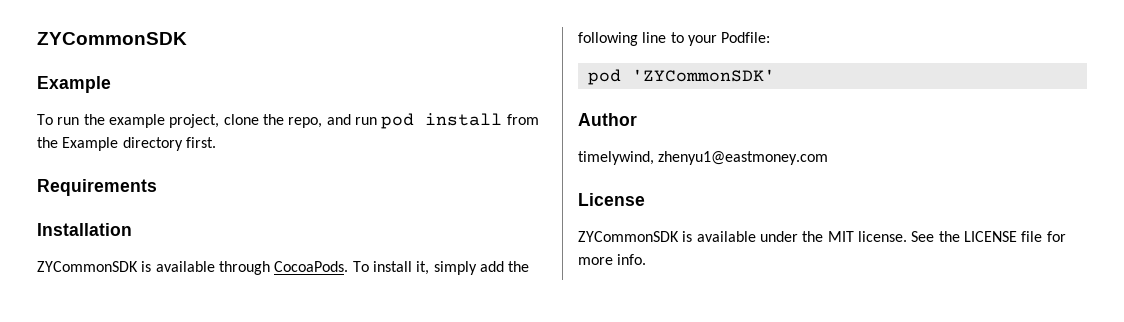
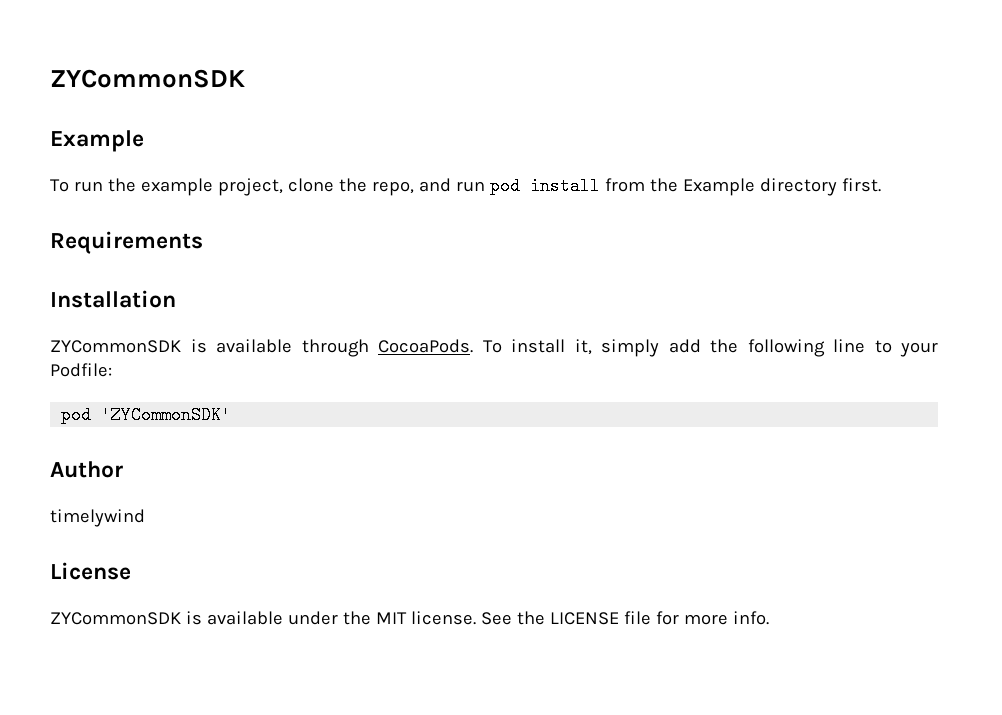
[578,151,829,165] timelywind, zhenyu1@eastmoney.com -> [50,509,145,527] timelywind

